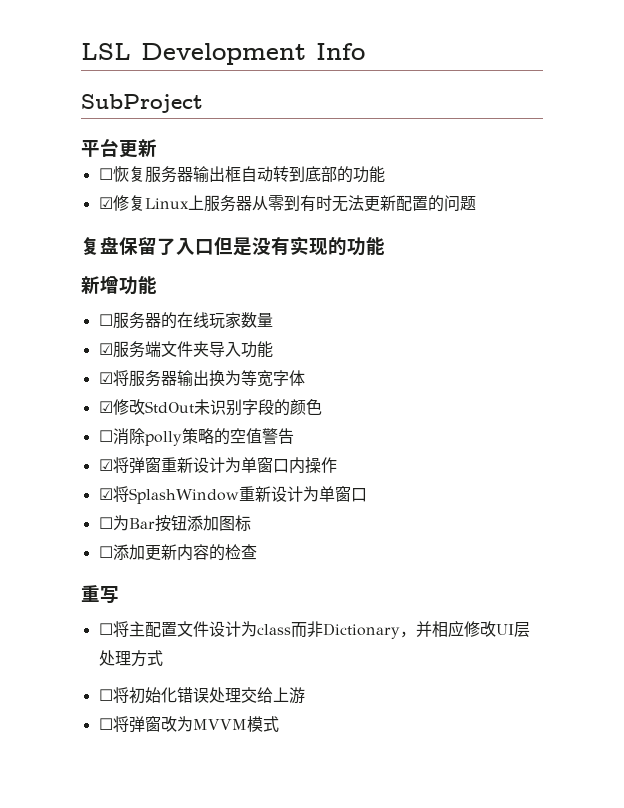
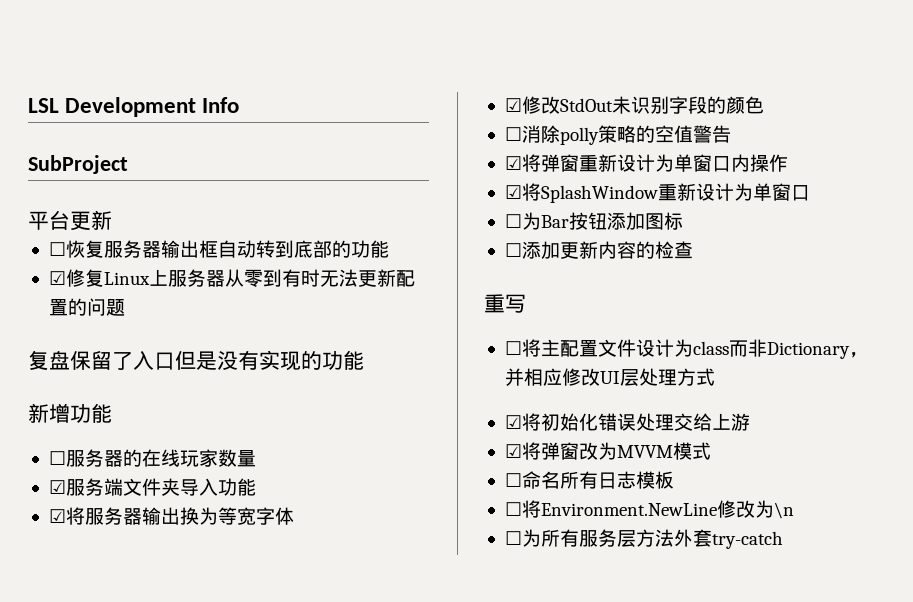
[98,689,113,701] ☐ -> [504,415,522,429] ☑
[98,718,113,730] ☐ -> [504,444,522,458] ☑
(279, 724) none -> [504,471,674,489] [504,500,794,519] [504,529,783,549] // ☐命名所有日志模板 // ☐将Environment.NewLine修改为\n // ☐为所有服务层方法外套try-catch

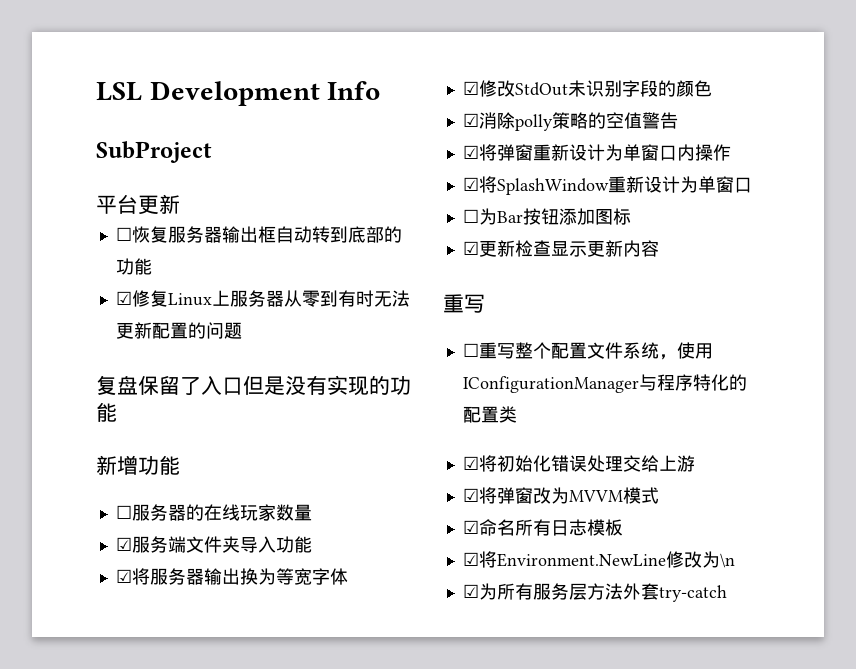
[504,127,522,141] ☐ -> [462,113,479,127] ☑
[504,241,560,259] ☐添加 -> [462,240,587,257] ☑更新检查显示
[635,241,693,259] 的检查 -> (659, 248) none
[521,339,868,359] [504,368,715,386] 将主配置文件设计为class而非Dictionary，并相应修改UI层处理方式 -> [478,342,713,360] [462,374,747,393] [462,406,517,423] 重写整个配置文件系统，使用IConfigurationManager与程序特化的配置类
[504,473,522,487] ☐ -> [462,520,479,534] ☑
[504,502,522,516] ☐ -> [462,552,479,566] ☑
[504,531,522,545] ☐ -> [462,584,479,598] ☑

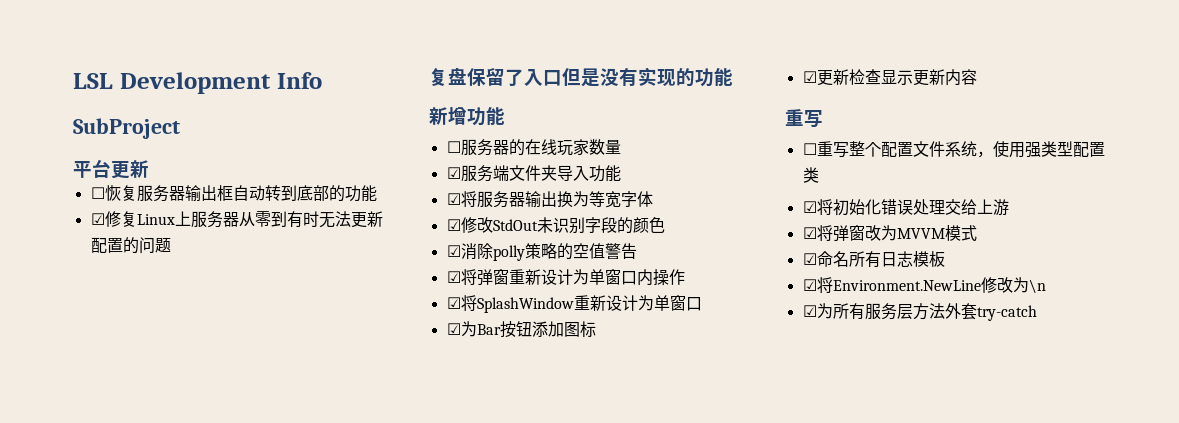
[462,209,479,223] ☐ -> [446,323,461,335] ☑
[462,374,747,393] IConfigurationManager与程序特化的 -> [1024,141,1073,158] 强类型

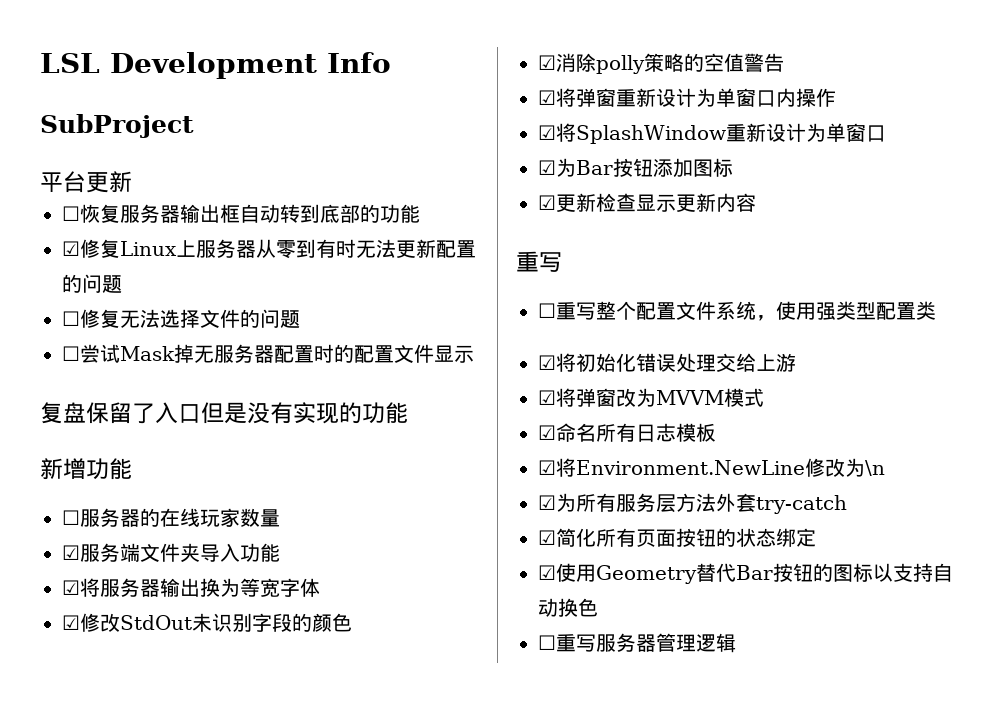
(171, 245) none -> [62,309,300,328] [62,344,474,363] // ☐修复无法选择文件的问题 // ☐尝试Mask掉无服务器配置时的配置文件显示
(1037, 313) none -> [538,528,816,547] [538,563,953,584] [538,598,598,617] [538,633,736,653] // ☑简化所有页面按钮的状态绑定 // ☑使用Geometry替代Bar按钮的图标以支持自动换色 // ☐重写服务器管理逻辑

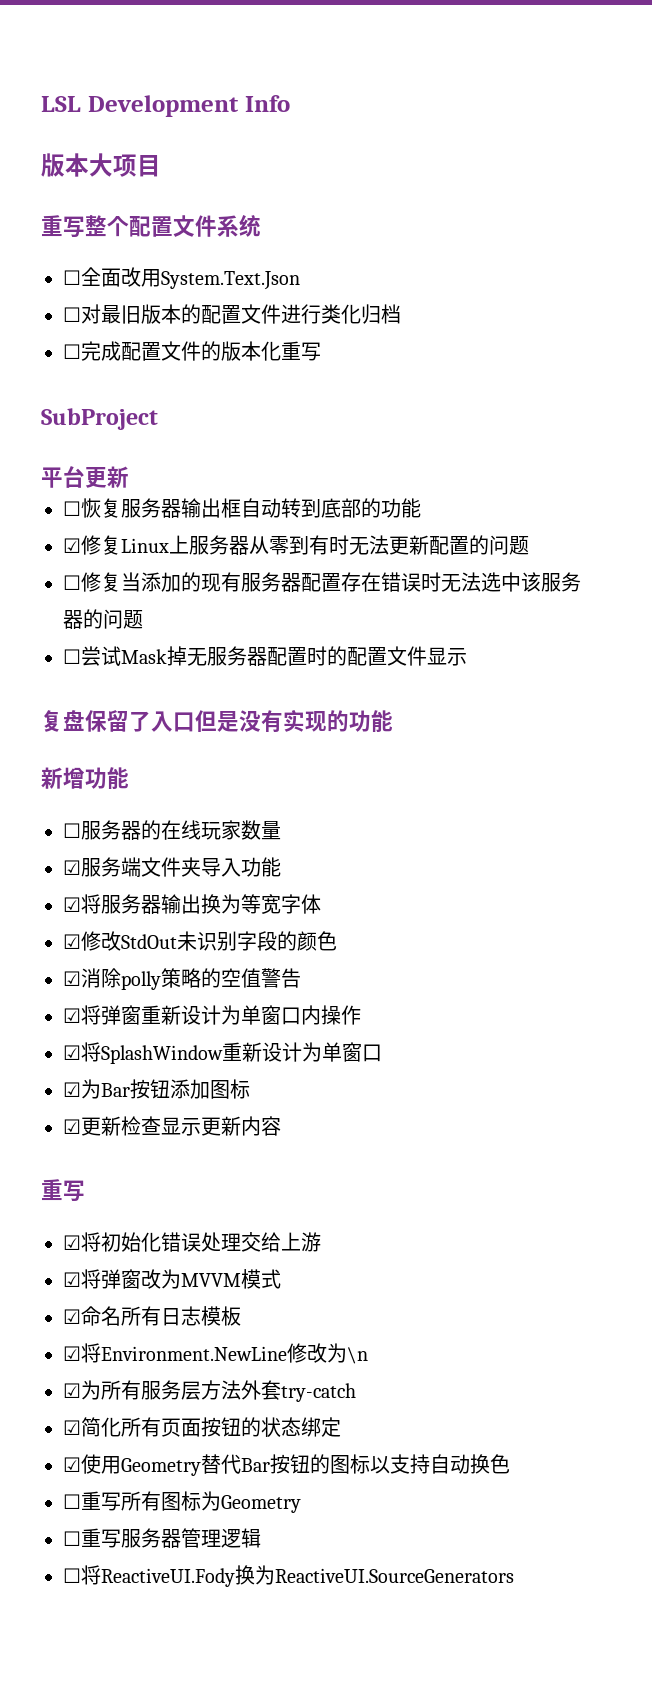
(391, 62) none -> [41,153,161,177] [41,214,261,238] [63,267,300,290] [63,304,401,324] [63,341,321,361] // 版本大项目 // 重写整个配置文件系统 // ☐全面改用System.Text.Json // ☐对最旧版本的配置文件进行类化归档 // ☐完成配置文件的版本化重写
[120,309,240,328] 无法选择文件 -> [121,572,581,592] [63,610,83,629] 当添加的现有服务器配置存在错误时无法选中该服务器
[538,301,936,321] // ☐重写整个配置文件系统，使用强类型配置类 -> (85, 1191) none
(598, 607) none -> [63,1491,301,1513] // ☐重写所有图标为Geometry
(736, 643) none -> [63,1565,514,1587] // ☐将ReactiveUI.Fody换为ReactiveUI.SourceGenerators

